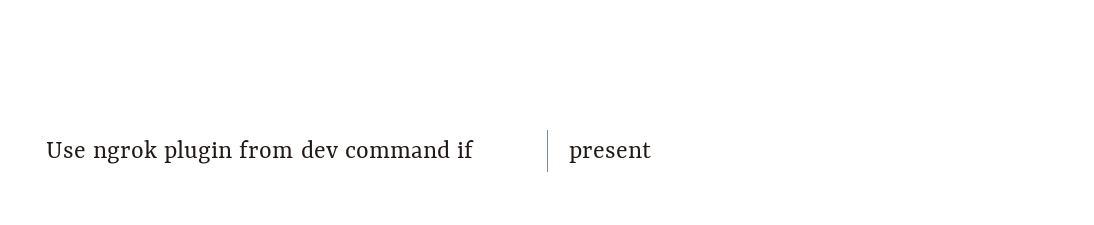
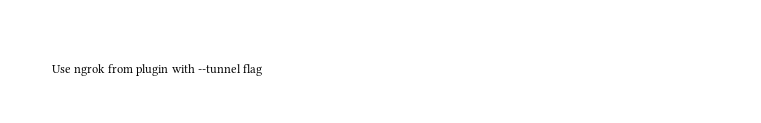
[164,140,651,164] plugin from dev command if present -> [107,64,263,76] from plugin with --tunnel flag

